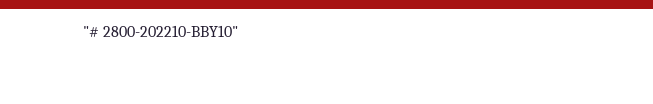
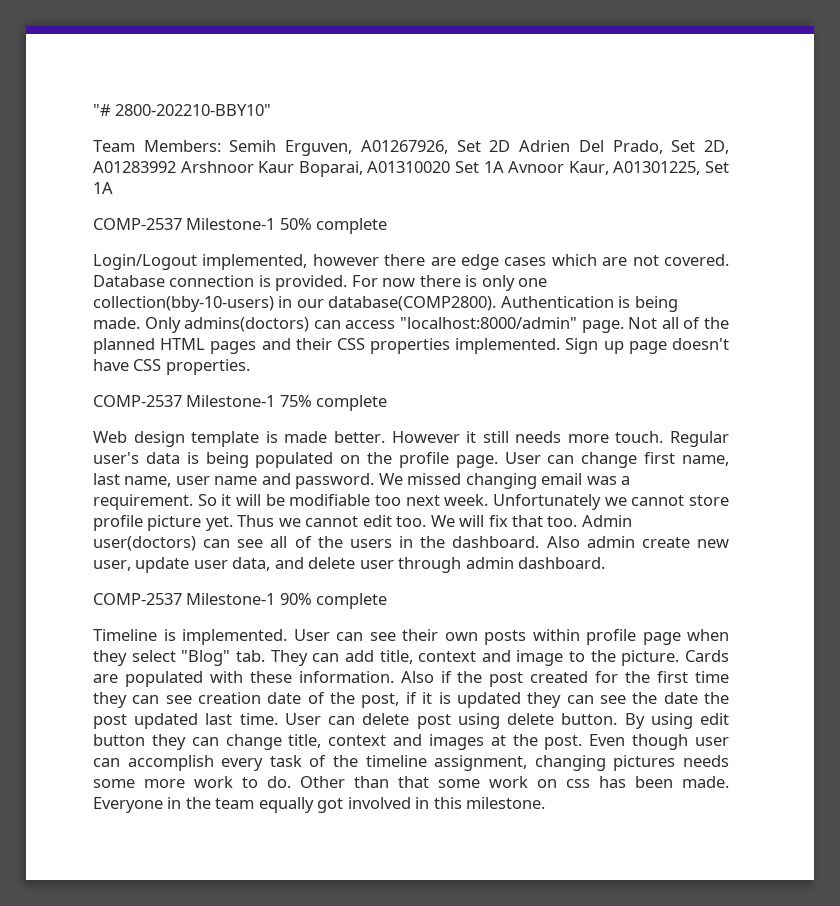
(239, 31) none -> [93,140,730,156] [93,161,730,177] [93,182,113,194] [93,218,388,234] [93,254,729,270] [93,275,548,291] [93,296,678,312] [93,317,730,333] [93,338,729,354] [93,359,250,375] [93,395,388,411] [93,431,729,447] [93,452,729,468] [93,473,631,489] [93,494,729,510] [93,515,632,531] [93,536,729,551] [93,557,606,573] [93,593,388,609] [93,629,729,645] [93,650,729,666] [93,671,729,687] [93,692,730,708] [93,713,730,729] [93,734,729,750] [93,755,730,771] [93,776,729,788] [93,797,546,813] // Team Members: Semih Erguven, A01267926, Set 2D Adrien Del Prado, Set 2D, A01283992 Arshnoor Kaur Boparai, A01310020 Set 1A Avnoor Kaur, A01301225, Set 1A // COMP-2537 Milestone-1 50% complete // Login/Logout implemented, however there are edge cases which are not covered. Database connection is provided. For now there is only one collection(bby-10-users) in our database(COMP2800). Authentication is being made. Only admins(doctors) can access "localhost:8000/admin" page. Not all of the planned HTML pages and their CSS properties implemented. Sign up page doesn't have CSS properties. // COMP-2537 Milestone-1 75% complete // Web design template is made better. However it still needs more touch. Regular user's data is being populated on the profile page. User can change first name, last name, user name and password. We missed changing email was a requirement. So it will be modifiable too next week. Unfortunately we cannot store profile picture yet. Thus we cannot edit too. We will fix that too. Admin user(doctors) can see all of the users in the dashboard. Also admin create new user, update user data, and delete user through admin dashboard. // COMP-2537 Milestone-1 90% complete // Timeline is implemented. User can see their own posts within profile page when they select "Blog" tab. They can add title, context and image to the picture. Cards are populated with these information. Also if the post created for the first time they can see creation date of the post, if it is updated they can see the date the post updated last time. User can delete post using delete button. By using edit button they can change title, context and images at the post. Even though user can accomplish every task of the timeline assignment, changing pictures needs some more work to do. Other than that some work on css has been made. Everyone in the team equally got involved in this milestone.

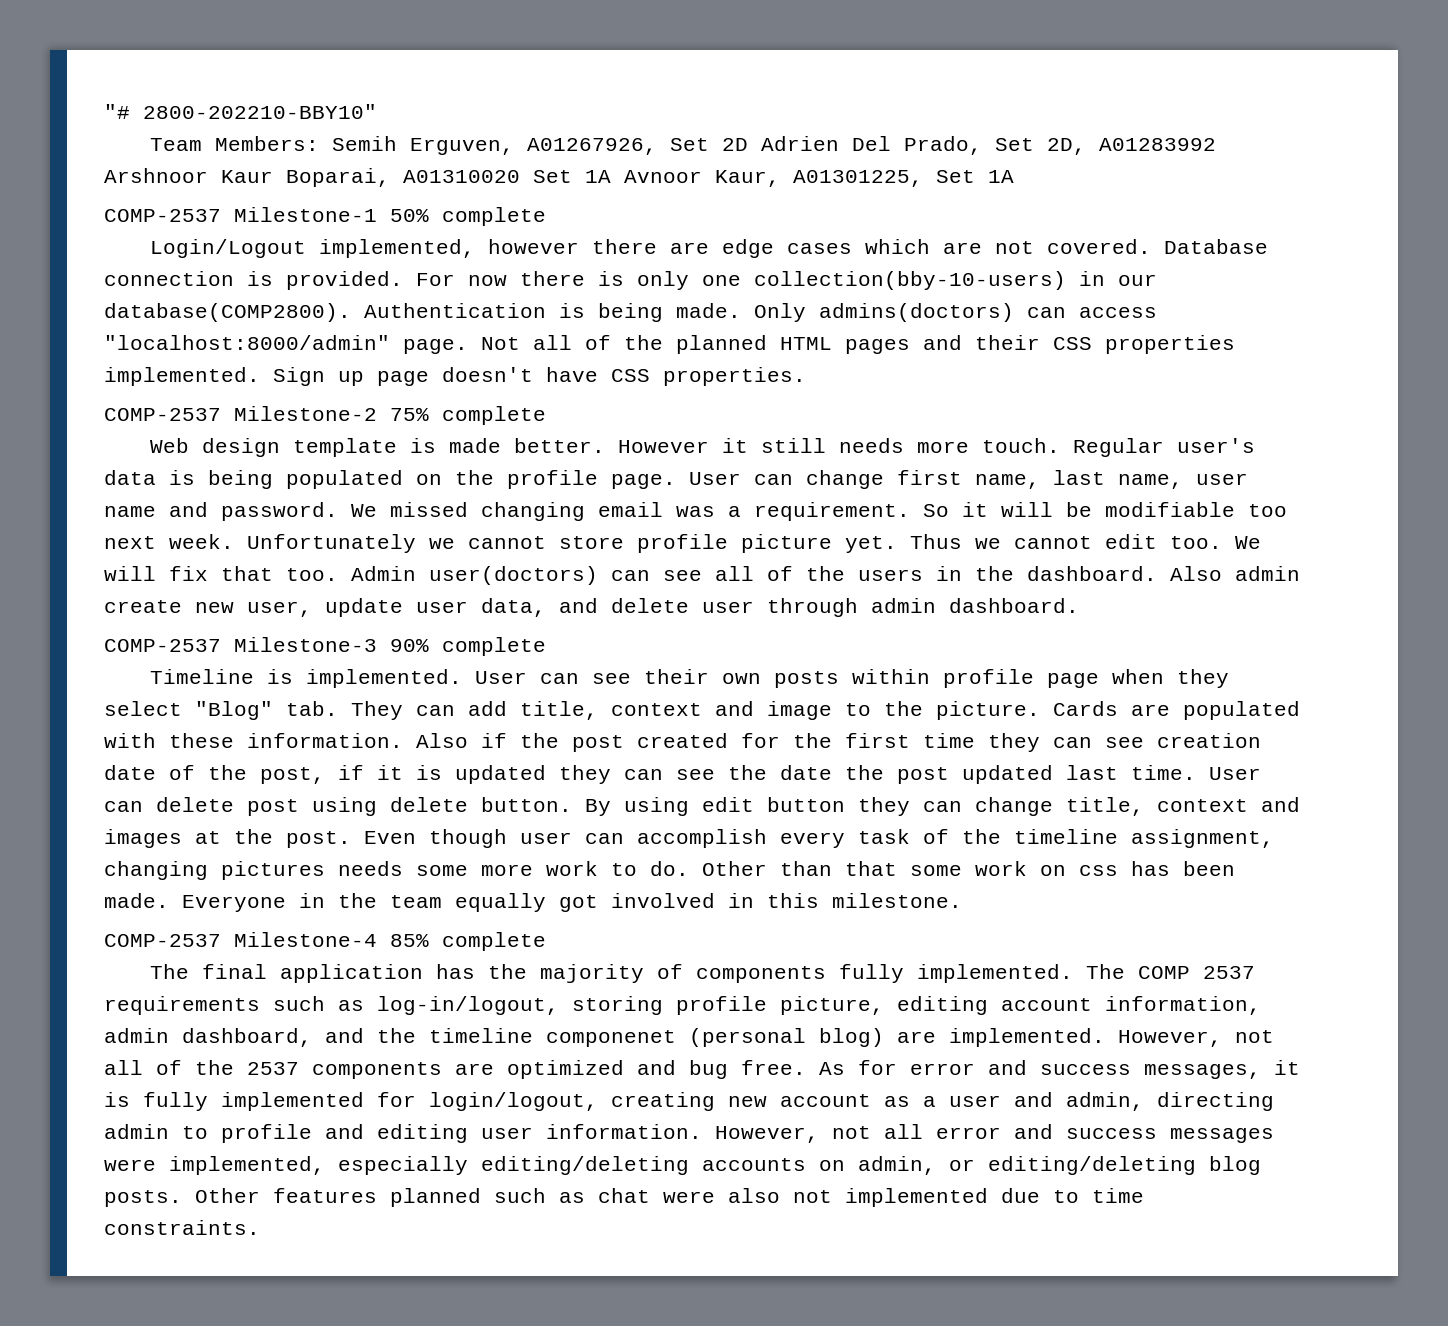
[186,395,276,407] Milestone-1 -> [234,406,377,421] Milestone-2
[186,593,276,605] Milestone-1 -> [234,637,377,652] Milestone-3
(546, 803) none -> [104,932,546,951] [150,964,1256,983] [104,996,1261,1015] [104,1028,1274,1047] [104,1060,1300,1079] [104,1092,1274,1111] [104,1124,1274,1143] [104,1156,1261,1175] [104,1188,1144,1207] [104,1220,260,1235] // COMP-2537 Milestone-4 85% complete // The final application has the majority of components fully implemented. The COMP 2537 requirements such as log-in/logout, storing profile picture, editing account information, admin dashboard, and the timeline componenet (personal blog) are implemented. However, not all of the 2537 components are optimized and bug free. As for error and success messages, it is fully implemented for login/logout, creating new account as a user and admin, directing admin to profile and editing user information. However, not all error and success messages were implemented, especially editing/deleting accounts on admin, or editing/deleting blog posts. Other features planned such as chat were also not implemented due to time constraints.

